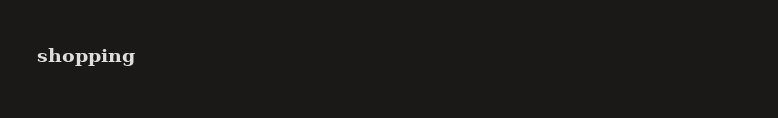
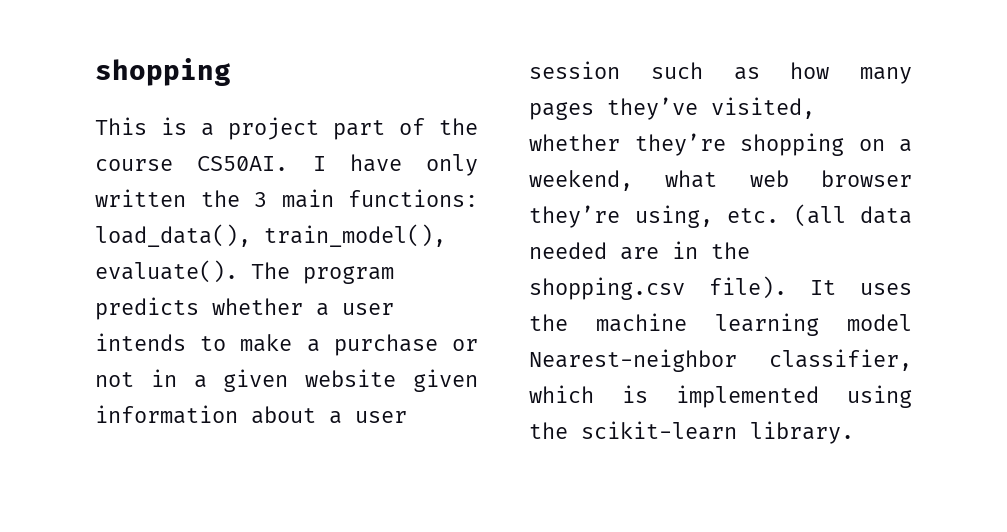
[37,48,135,66] shopping -> [95,58,231,86] [95,117,478,140] [95,154,478,176] [95,189,478,208] [95,224,446,247] [95,260,394,284] [95,297,394,320] [95,333,478,356] [95,369,479,392] [95,405,407,424] [529,61,912,84] [529,97,815,120] [529,133,912,156] [529,170,912,191] [529,204,912,228] [529,241,750,260] [529,276,912,300] [529,313,912,336] [529,349,912,372] [529,385,912,408] [529,421,854,444] shopping // This is a project part of the course CS50AI. I have only written the 3 main functions: load_data(), train_model(), evaluate(). The program predicts whether a user intends to make a purchase or not in a given website given information about a user session such as how many pages they’ve visited, whether they’re shopping on a weekend, what web browser they’re using, etc. (all data needed are in the shopping.csv file). It uses the machine learning model Nearest-neighbor classifier, which is implemented using the scikit-learn library.

